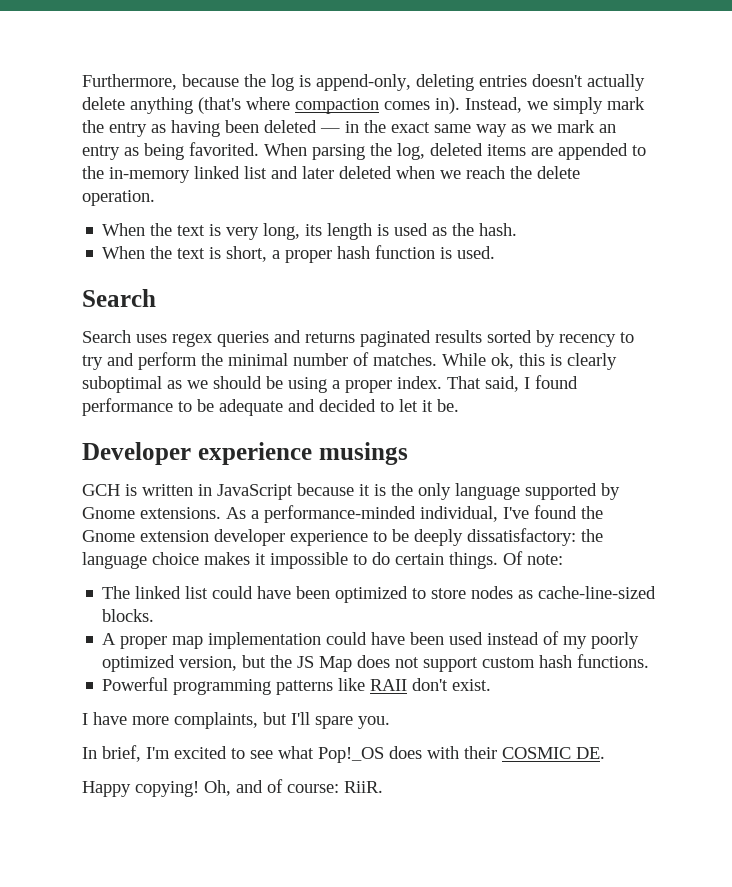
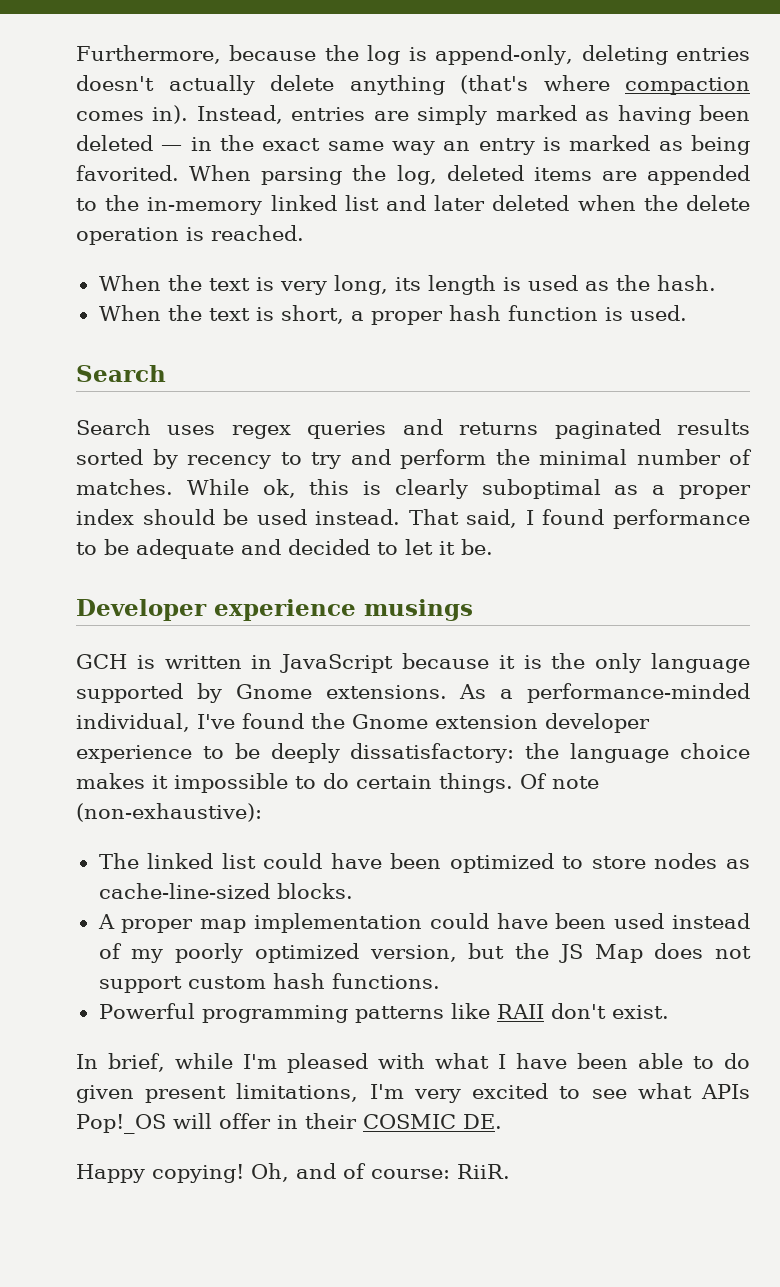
[527,97,645,114] [82,120,147,137] we simply mark the entry -> [291,105,577,125] entries are simply marked
[511,120,616,133] [82,145,120,160] as we mark an entry -> [443,135,651,155] an entry is marked
[440,166,580,179] [82,190,155,206] we reach the delete operation. -> [643,195,750,211] [76,225,304,245] the delete operation is reached.
[187,376,442,393] we should be using a proper index. -> [652,485,752,499] [76,509,401,525] a proper index should be used instead.
[527,554,563,565] note: -> [552,776,599,789] [76,803,262,822] note (non-exhaustive):
[82,712,390,729] [82,745,459,763] I have more complaints, but I'll spare you. // In brief, I'm excited to see what Pop!_OS does with -> [76,1053,751,1073] [76,1083,750,1103] [76,1113,298,1134] In brief, while I'm pleased with what I have been able to do given present limitations, I'm very excited to see what APIs Pop!_OS will offer in

